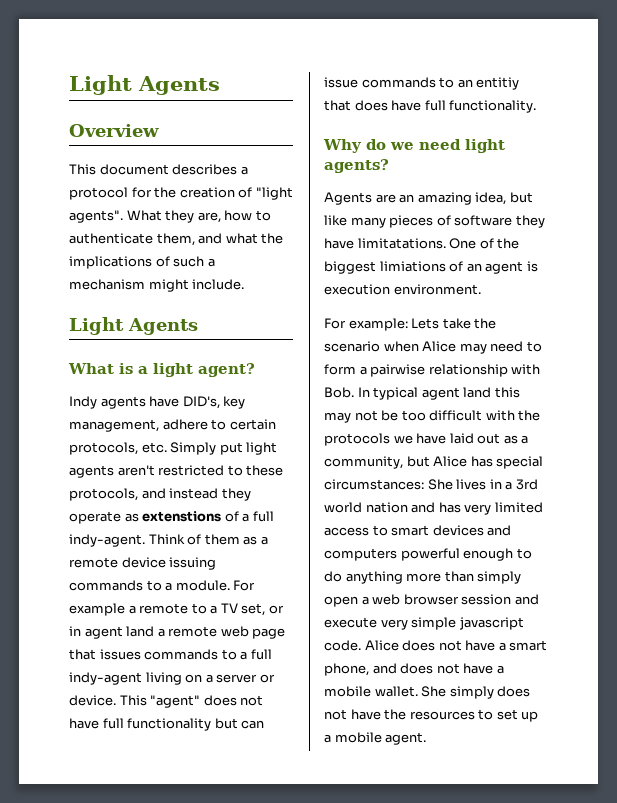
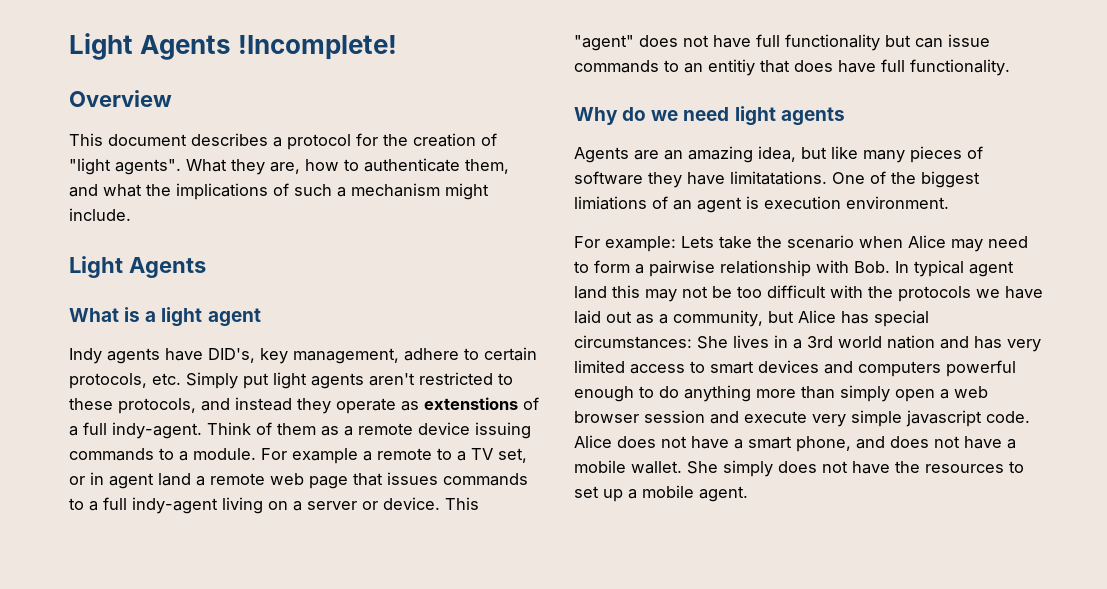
[69,75,220,95] Light Agents -> [69,33,398,60] Light Agents !Incomplete!
[198,363,255,377] agent? -> [207,308,261,327] agent
[324,159,389,173] agents? -> [780,107,845,126] agents

